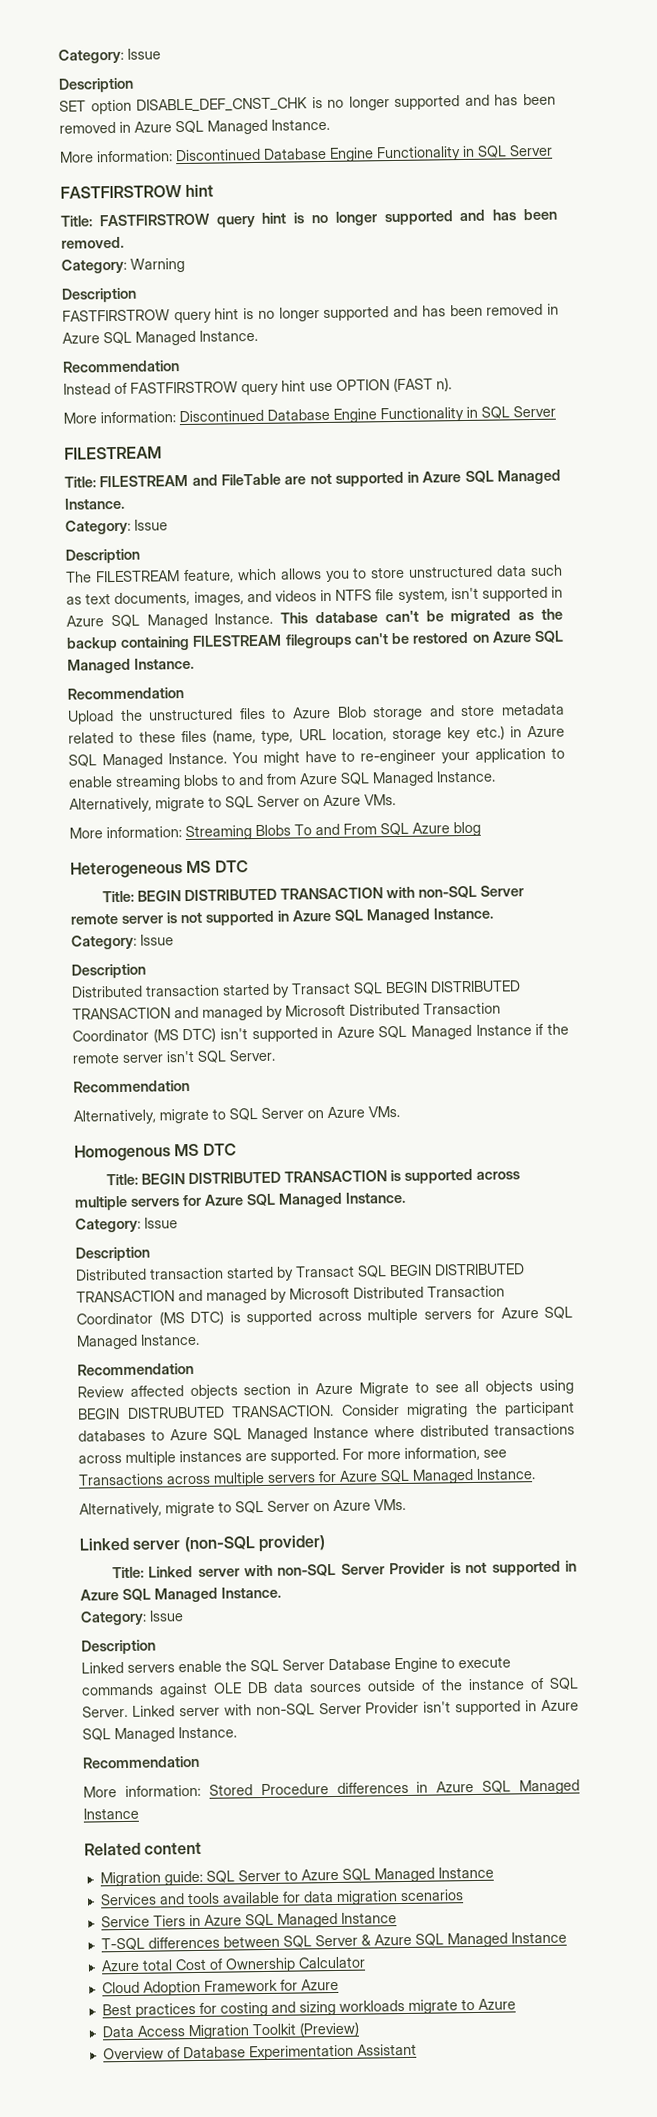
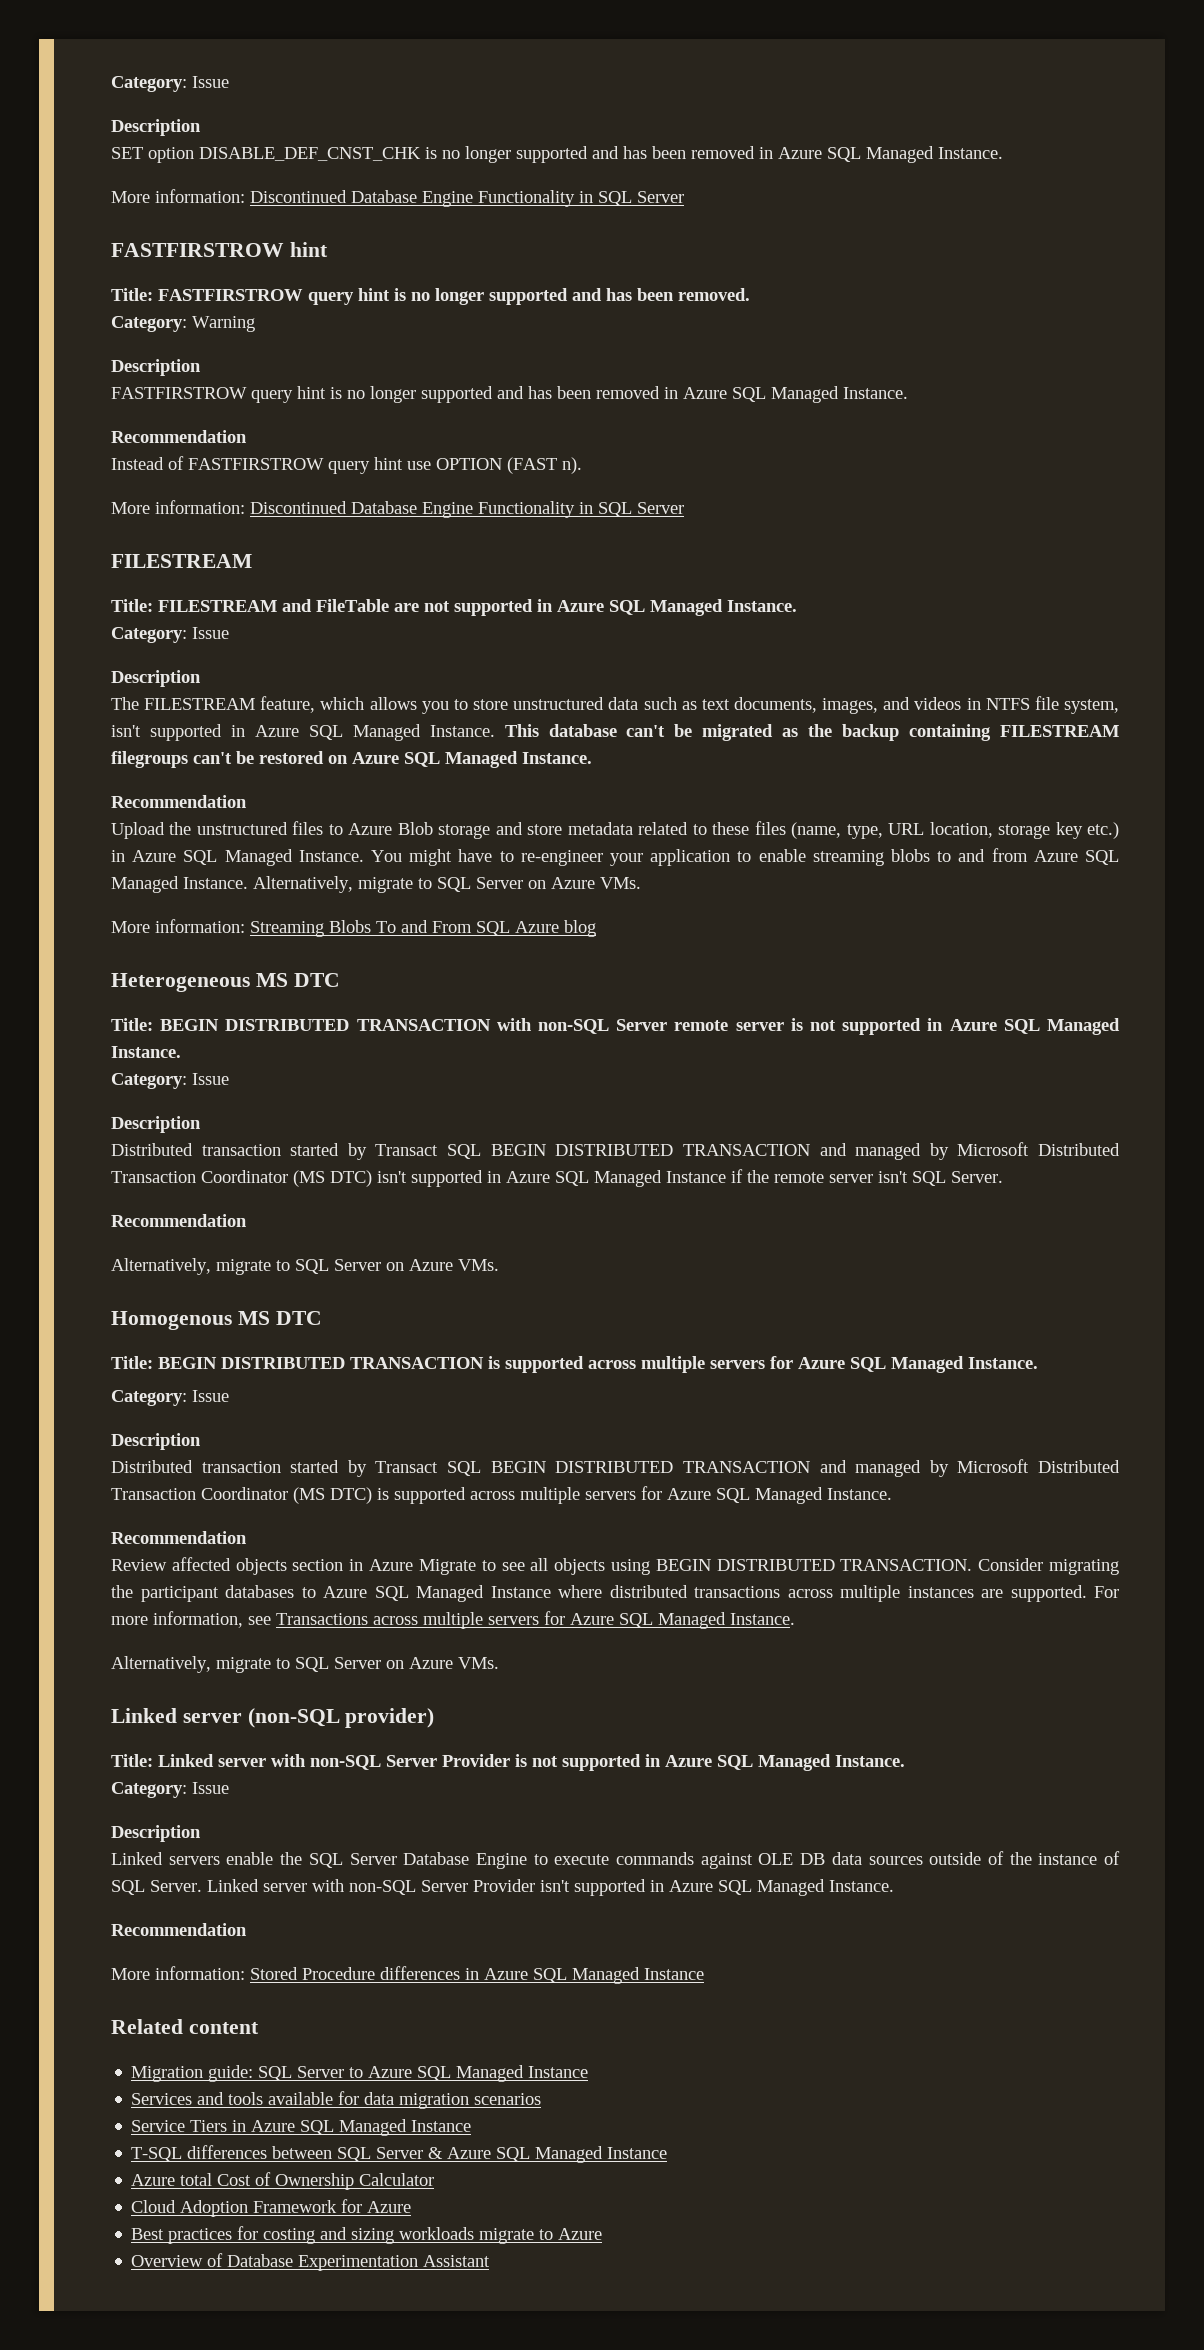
[126,1406,225,1419] DISTRUBUTED -> [716,1559,835,1571] DISTRIBUTED
[101,2021,359,2040] // Data Access Migration Toolkit (Preview) -> (603, 2234) none

